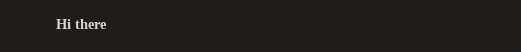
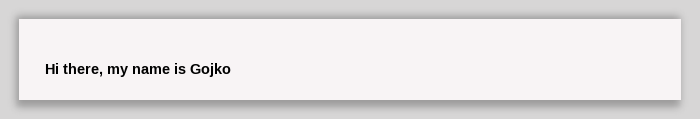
[75,19,107,29] there -> [63,63,231,77] there, my name is Gojko

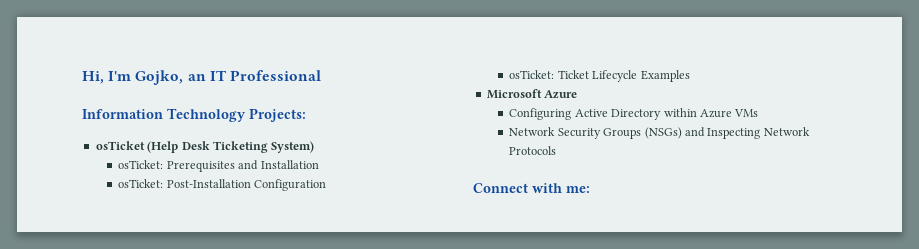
[45,63,231,77] Hi there, my name is Gojko -> [82,70,321,85] [82,108,306,122] [95,141,315,153] [118,160,319,172] [118,179,327,191] [509,70,690,82] [486,89,578,99] [509,108,759,120] [509,127,810,139] [509,146,557,155] [473,183,590,193] Hi, I'm Gojko, an IT Professional // Information Technology Projects: // osTicket (Help Desk Ticketing System) // osTicket: Prerequisites and Installation // osTicket: Post-Installation Configuration // osTicket: Ticket Lifecycle Examples // Microsoft Azure // Configuring Active Directory within Azure VMs // Network Security Groups (NSGs) and Inspecting Network Protocols // Connect with me:

